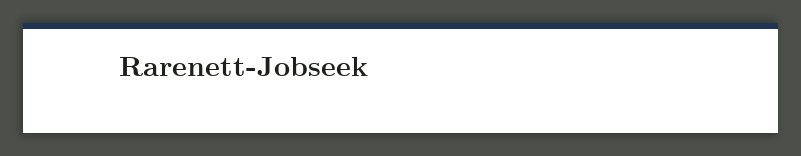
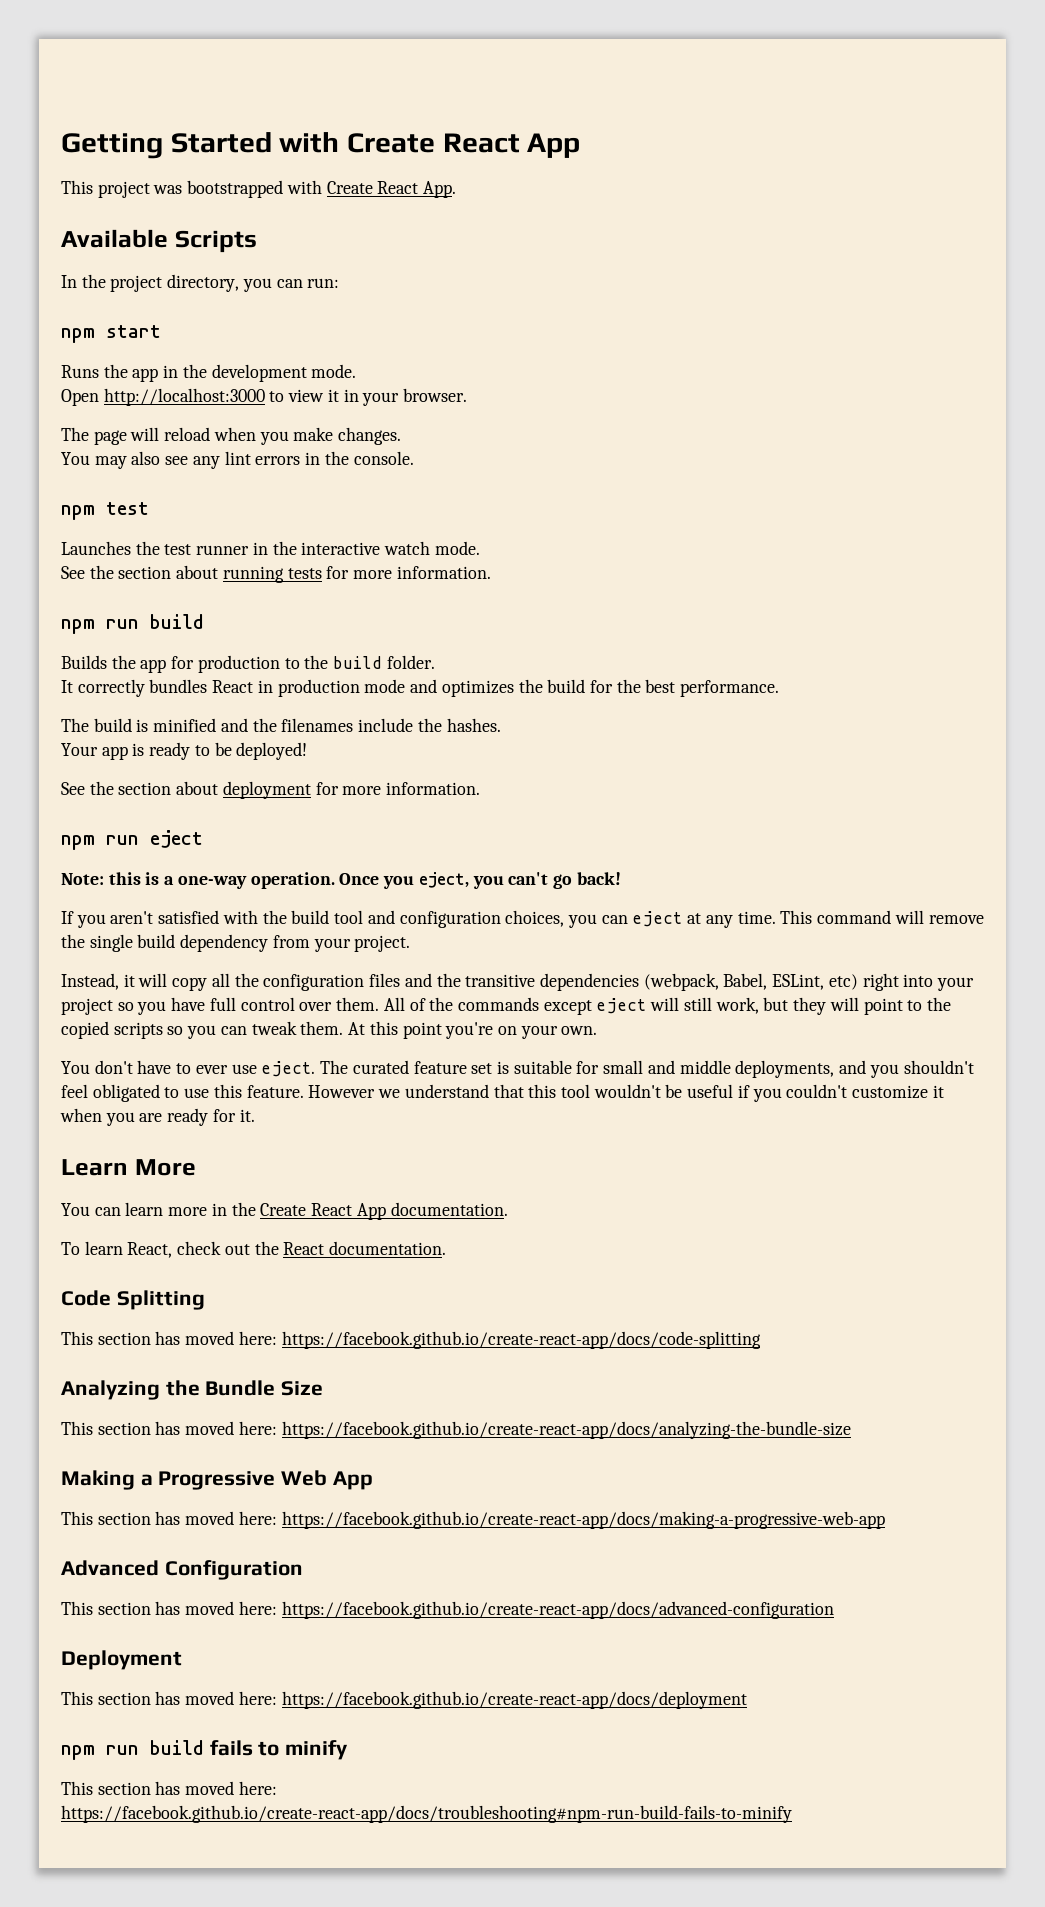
[119,57,368,76] Rarenett-Jobseek -> [61,132,581,159] [61,180,457,198] [61,229,257,253] [61,274,340,292] [61,325,161,343] [61,364,357,382] [61,388,468,406] [61,427,402,445] [61,451,414,469] [61,502,149,520] [61,541,480,555] [61,565,491,583] [61,614,204,634] [61,655,435,673] [61,679,780,697] [61,718,501,732] [61,742,308,760] [61,781,481,799] [61,830,203,850] [61,872,621,889] [61,910,984,928] [61,934,411,952] [61,973,975,991] [61,997,951,1015] [61,1021,598,1039] [61,1060,974,1078] [61,1084,944,1102] [60,1108,255,1126] [61,1159,196,1176] [61,1202,508,1220] [61,1241,447,1258] [61,1290,205,1310] [61,1331,761,1349] [61,1380,324,1400] [61,1421,851,1439] [61,1470,373,1490] [61,1511,885,1529] [61,1560,303,1580] [61,1601,834,1619] [61,1650,182,1670] [61,1691,747,1709] [61,1740,349,1760] [61,1781,277,1795] [61,1805,792,1823] Getting Started with Create React App // This project was bootstrapped with Create React App. // Available Scripts // In the project directory, you can run: // npm start // Runs the app in the development mode. // Open http://localhost:3000 to view it in your browser. // The page will reload when you make changes. // You may also see any lint errors in the console. // npm test // Launches the test runner in the interactive watch mode. // See the section about running tests for more information. // npm run build // Builds the app for production to the build folder. // It correctly bundles React in production mode and optimizes the build for the best performance. // The build is minified and the filenames include the hashes. // Your app is ready to be deployed! // See the section about deployment for more information. // npm run eject // Note: this is a one-way operation. Once you eject, you can't go back! // If you aren't satisfied with the build tool and configuration choices, you can eject at any time. This command will remove the single build dependency from your project. // Instead, it will copy all the configuration files and the transitive dependencies (webpack, Babel, ESLint, etc) right into your project so you have full control over them. All of the commands except eject will still work, but they will point to the copied scripts so you can tweak them. At this point you're on your own. // You don't have to ever use eject. The curated feature set is suitable for small and middle deployments, and you shouldn't feel obligated to use this feature. However we understand that this tool wouldn't be useful if you couldn't customize it when you are ready for it. // Learn More // You can learn more in the Create React App documentation. // To learn React, check out the React documentation. // Code Splitting // This section has moved here: https://facebook.github.io/create-react-app/docs/code-splitting // Analyzing the Bundle Size // This section has moved here: https://facebook.github.io/create-react-app/docs/analyzing-the-bundle-size // Making a Progressive Web App // This section has moved here: https://facebook.github.io/create-react-app/docs/making-a-progressive-web-app // Advanced Configuration // This section has moved here: https://facebook.github.io/create-react-app/docs/advanced-configuration // Deployment // This section has moved here: https://facebook.github.io/create-react-app/docs/deployment // npm run build fails to minify // This section has moved here: https://facebook.github.io/create-react-app/docs/troubleshooting#npm-run-build-fails-to-minify

